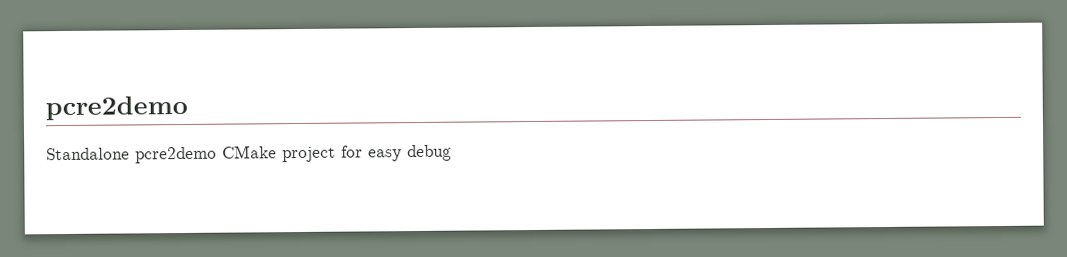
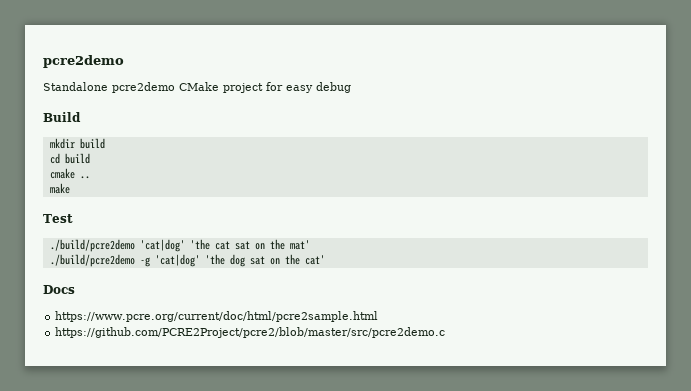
(452, 153) none -> [43,112,81,122] [49,138,105,149] [49,153,90,164] [49,168,90,179] [49,183,70,194] [43,214,73,223] [49,239,310,252] [49,254,325,267] [43,285,75,294] [55,311,379,322] [55,327,446,338] // Build // mkdir build // cd build // cmake .. // make // Test // ./build/pcre2demo 'cat|dog' 'the cat sat on the mat' // ./build/pcre2demo -g 'cat|dog' 'the dog sat on the cat' // Docs // https://www.pcre.org/current/doc/html/pcre2sample.html // https://github.com/PCRE2Project/pcre2/blob/master/src/pcre2demo.c

